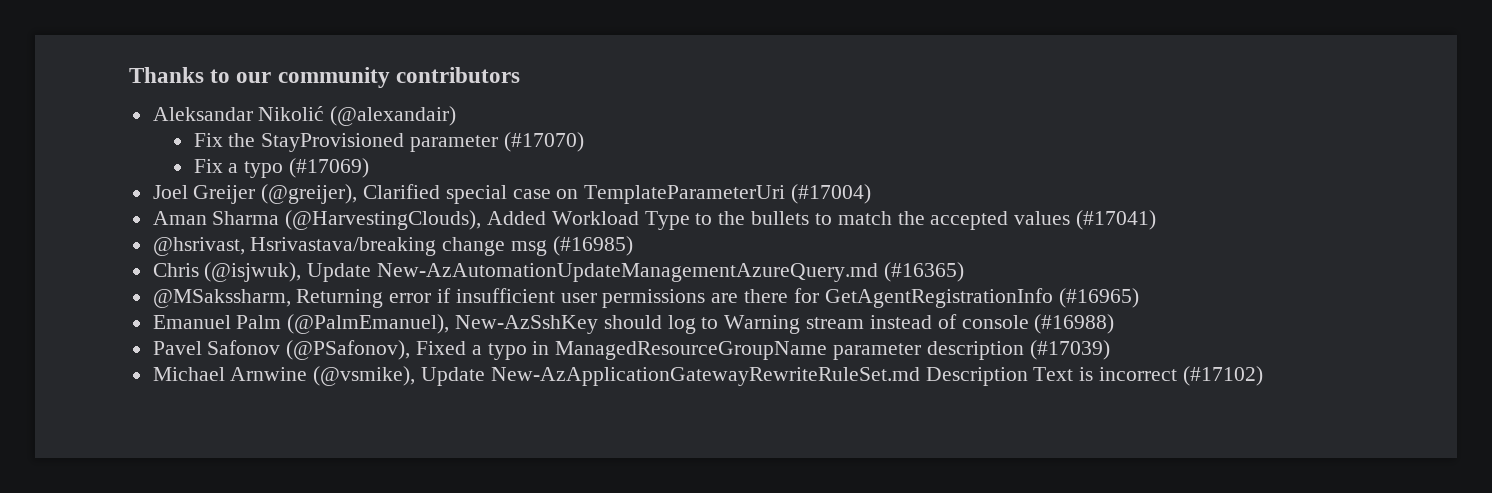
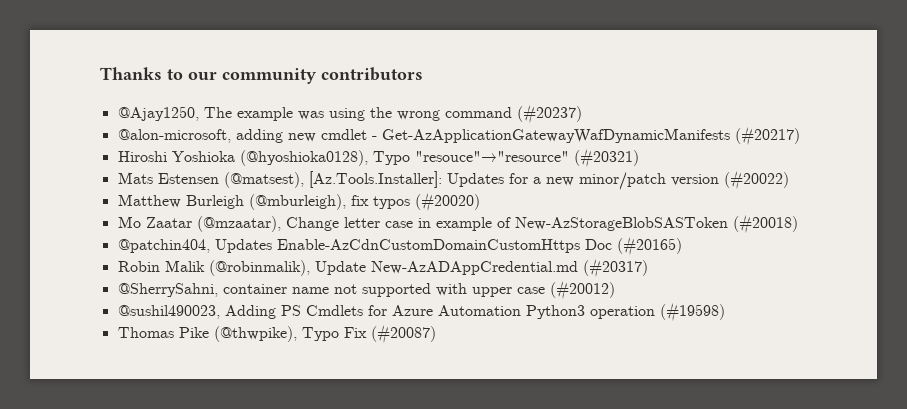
[152,106,457,126] [193,132,584,152] [193,158,369,178] [152,184,872,204] [152,210,1156,230] [152,236,633,256] [152,262,964,282] [152,288,1139,308] [152,314,1115,334] [152,340,1110,360] [152,366,1263,386] Aleksandar Nikolić (@alexandair) // Fix the StayProvisioned parameter (#17070) // Fix a typo (#17069) // Joel Greijer (@greijer), Clarified special case on TemplateParameterUri (#17004) // Aman Sharma (@HarvestingClouds), Added Workload Type to the bullets to match the accepted values (#17041) // @hsrivast, Hsrivastava/breaking change msg (#16985) // Chris (@isjwuk), Update New-AzAutomationUpdateManagementAzureQuery.md (#16365) // @MSakssharm, Returning error if insufficient user permissions are there for GetAgentRegistrationInfo (#16965) // Emanuel Palm (@PalmEmanuel), New-AzSshKey should log to Warning stream instead of console (#16988) // Pavel Safonov (@PSafonov), Fixed a typo in ManagedResourceGroupName parameter description (#17039) // Michael Arnwine (@vsmike), Update New-AzApplicationGatewayRewriteRuleSet.md Description Text is incorrect (#17102) -> [117,104,582,124] [117,126,800,146] [117,148,639,168] [117,170,789,190] [117,192,480,212] [117,214,798,234] [117,236,682,256] [117,258,648,278] [117,280,615,300] [117,302,725,322] [117,324,436,344] @Ajay1250, The example was using the wrong command (#20237) // @alon-microsoft, adding new cmdlet - Get-AzApplicationGatewayWafDynamicManifests (#20217) // Hiroshi Yoshioka (@hyoshioka0128), Typo "resouce"→"resource" (#20321) // Mats Estensen (@matsest), [Az.Tools.Installer]: Updates for a new minor/patch version (#20022) // Matthew Burleigh (@mburleigh), fix typos (#20020) // Mo Zaatar (@mzaatar), Change letter case in example of New-AzStorageBlobSASToken (#20018) // @patchin404, Updates Enable-AzCdnCustomDomainCustomHttps Doc (#20165) // Robin Malik (@robinmalik), Update New-AzADAppCredential.md (#20317) // @SherrySahni, container name not supported with upper case (#20012) // @sushil490023, Adding PS Cmdlets for Azure Automation Python3 operation (#19598) // Thomas Pike (@thwpike), Typo Fix (#20087)

